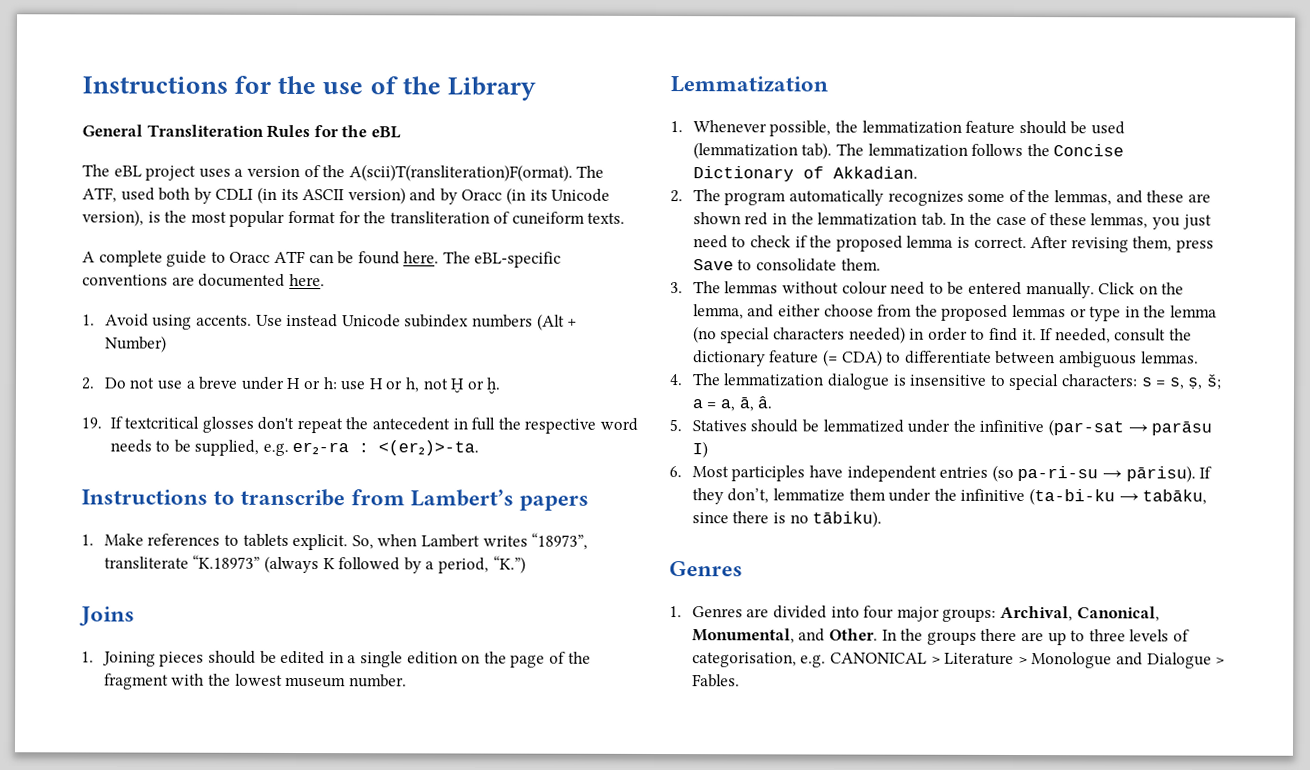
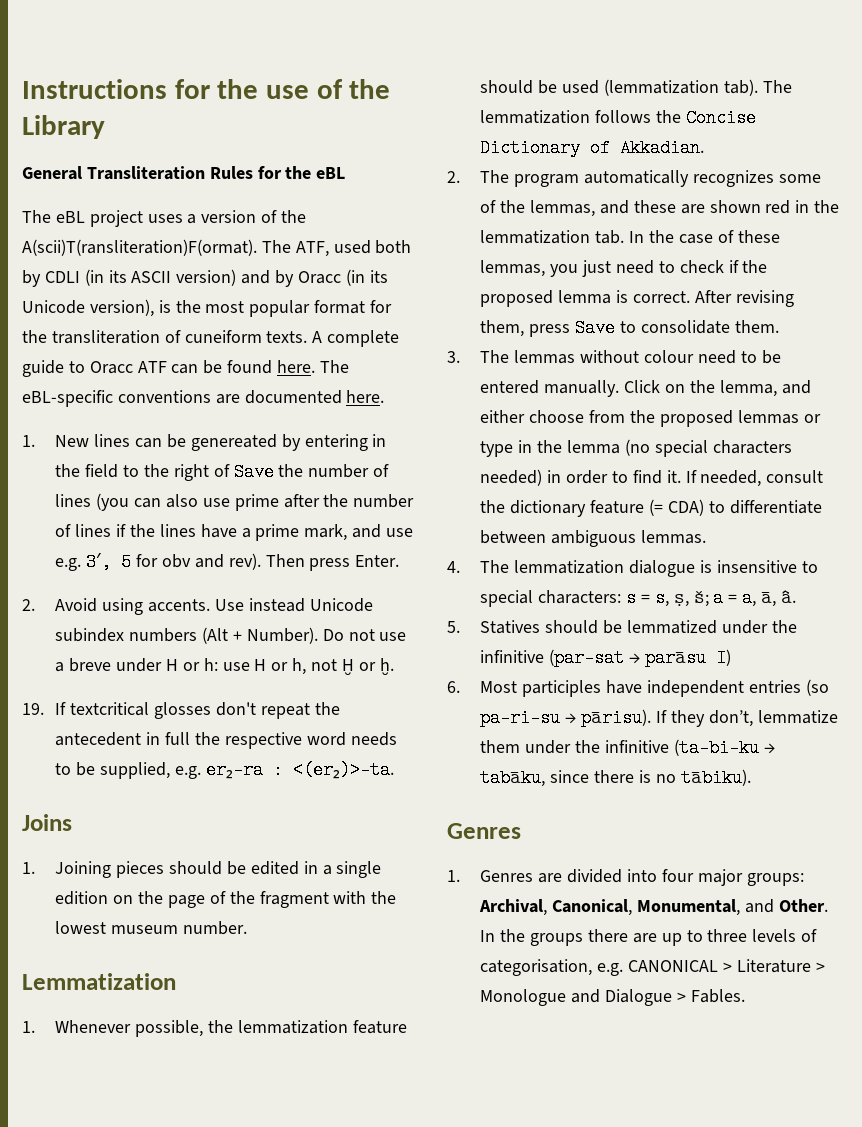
(626, 218) // -> (308, 337) none
(95, 320) none -> [55,434,387,451] [55,463,390,481] [55,493,415,511] [55,524,413,541] [55,553,400,571] [22,599,35,611] New lines can be genereated by entering in the field to the right of Save the number of lines (you can also use prime after the number of lines if the lines have a prime mark, and use e.g. 3′, 5 for obv and rev). Then press Enter. // 2.
[104,335,167,353] [81,377,95,390] Number) // 2. -> [246,627,318,644] Number).
[81,488,590,511] [81,532,589,551] [103,554,526,574] // Instructions to transcribe from Lambert’s papers // 1. Make references to tablets explicit. So, when Lambert writes “18973”, transliterate “K.18973” (always K followed by a period, “K.”) -> (394, 770) none

